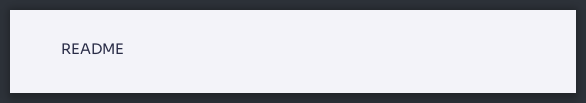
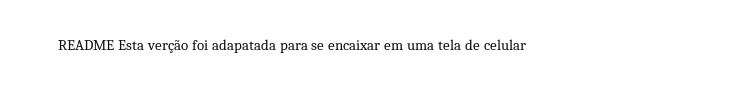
(124, 49) none -> [117,39,526,53] Esta verção foi adapatada para se encaixar em uma tela de celular

